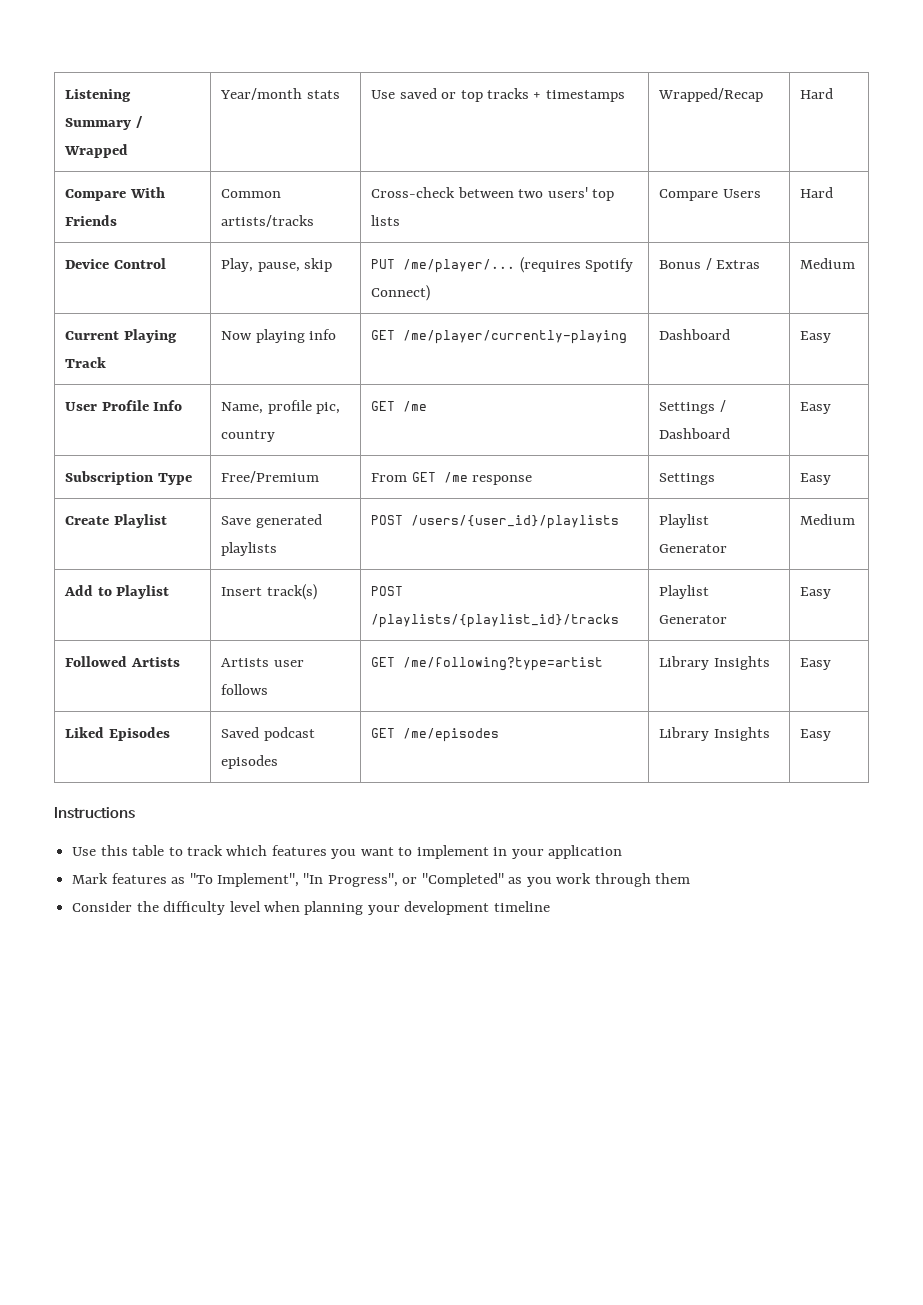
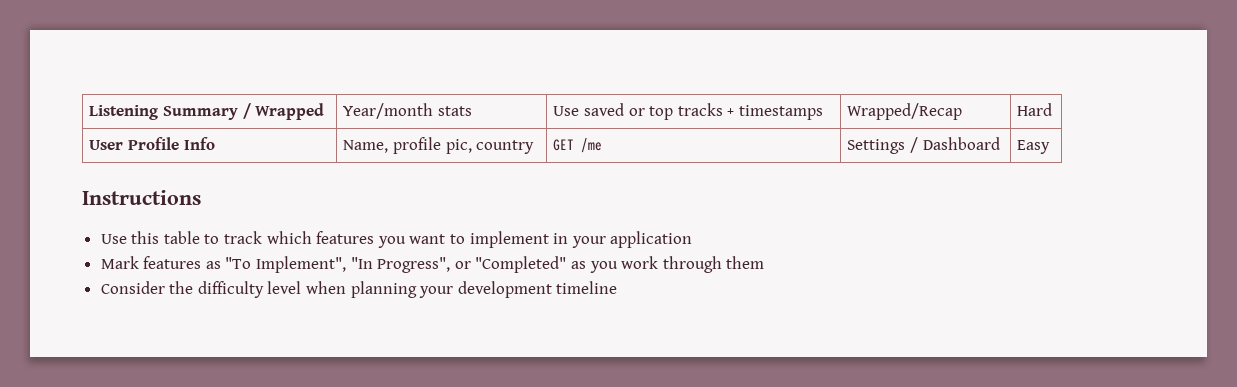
[65,187,165,201] [65,215,118,226] [221,189,282,198] [221,215,315,227] [371,187,614,201] [371,215,401,226] [659,189,761,201] [800,187,834,198] [65,258,166,269] [221,258,333,272] [371,257,634,273] [371,285,431,301] [659,258,761,270] [800,258,856,269] [65,329,177,343] [65,357,107,368] [221,329,337,343] [371,330,628,344] [659,329,731,340] [800,331,832,343] // Compare With Friends | Common artists/tracks | Cross-check between two users' top lists | Compare Users | Hard // Device Control | Play, pause, skip | PUT /me/player/... (requires Spotify Connect) | Bonus / Extras | Medium // Current Playing Track | Now playing info | GET /me/player/currently-playing | Dashboard | Easy -> (1053, 109) none
[65,471,192,485] [221,471,320,483] [371,472,533,485] [659,473,716,485] [800,473,832,485] [65,514,167,528] [221,514,322,528] [221,542,278,556] [371,515,620,529] [659,514,710,528] [659,544,728,553] [800,514,856,525] [64,585,170,599] [221,584,317,600] [371,586,404,596] [371,614,620,628] [659,585,710,599] [659,615,728,624] [800,587,832,599] [65,656,180,667] [221,658,304,667] [221,684,269,695] [371,657,604,671] [659,656,770,670] [800,658,832,670] [65,727,170,741] [221,727,315,741] [221,755,279,769] [371,728,500,742] [659,727,770,741] [800,729,832,741] // Subscription Type | Free/Premium | From GET /me response | Settings | Easy // Create Playlist | Save generated playlists | POST /users/{user_id}/playlists | Playlist Generator | Medium // Add to Playlist | Insert track(s) | POST /playlists/{playlist_id}/tracks | Playlist Generator | Easy // Followed Artists | Artists user follows | GET /me/following?type=artist | Library Insights | Easy // Liked Episodes | Saved podcast episodes | GET /me/episodes | Library Insights | Easy -> (1051, 147) none

